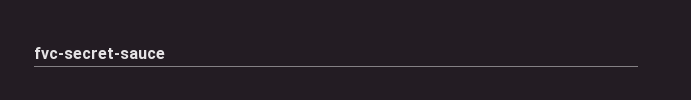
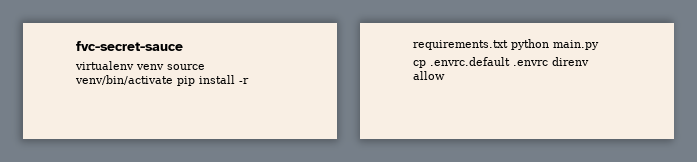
(165, 53) none -> [75,61,205,70] [75,75,249,86] [413,39,599,50] [413,57,589,68] [413,71,445,80] // virtualenv venv source venv/bin/activate pip install -r requirements.txt python main.py // cp .envrc.default .envrc direnv allow

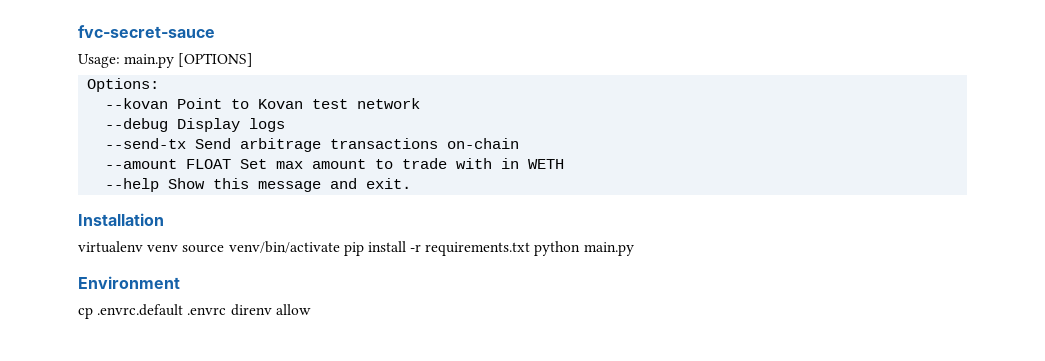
(183, 46) none -> [78,53,254,68] [87,78,160,92] [105,98,421,109] [105,118,286,132] [105,138,520,152] [105,158,565,169] [105,178,412,192] [78,213,164,226] // Usage: main.py [OPTIONS] // Options: // --kovan Point to Kovan test network // --debug Display logs // --send-tx Send arbitrage transactions on-chain // --amount FLOAT Set max amount to trade with in WETH // --help Show this message and exit. // Installation
(599, 45) none -> [78,276,180,289] // Environment

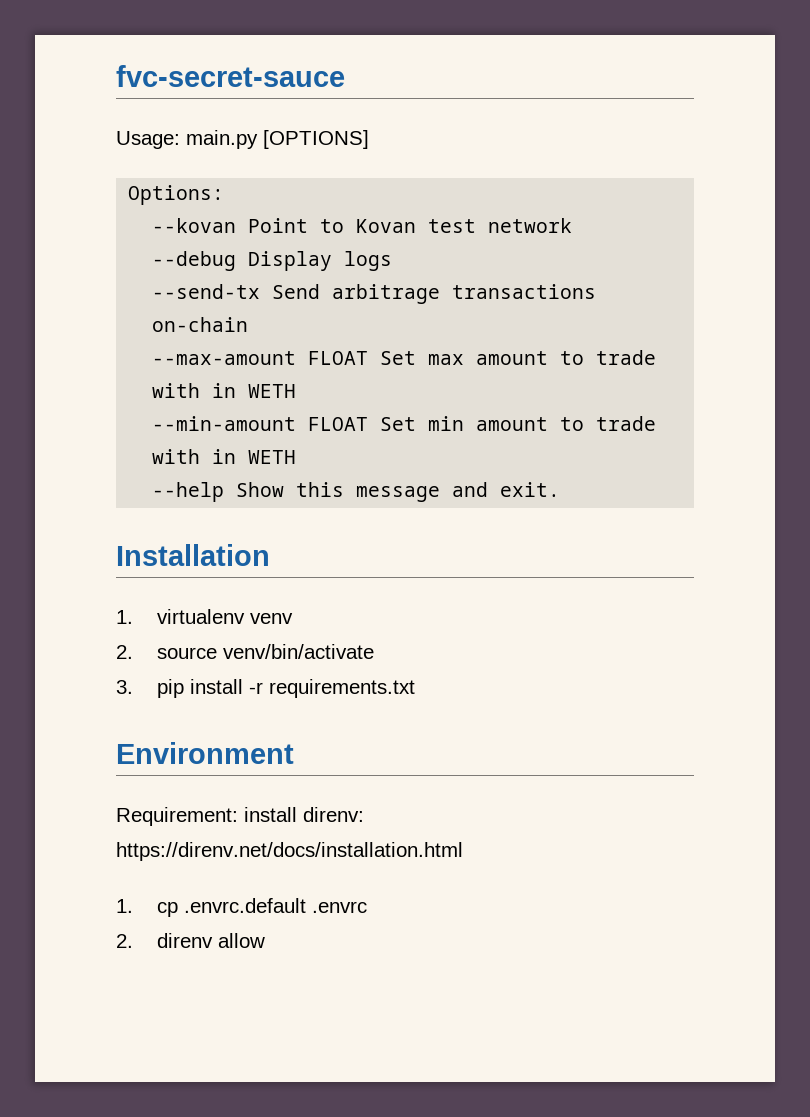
[105,159,178,169] --amount -> [152,351,297,365] --max-amount
(565, 164) none -> [152,416,657,431] [152,449,297,464] // --min-amount FLOAT Set min amount to trade with in WETH
(164, 219) none -> [116,610,133,624] 1.
(179, 248) none -> [116,645,133,659] // 2.
(340, 247) none -> [116,680,133,694] // 3.
[534,241,634,256] python main.py -> (415, 688) none
(180, 282) none -> [116,807,364,826] [116,842,463,861] [116,899,133,913] Requirement: install direnv: https://direnv.net/docs/installation.html // 1.
(227, 311) none -> [116,934,133,948] // 2.

